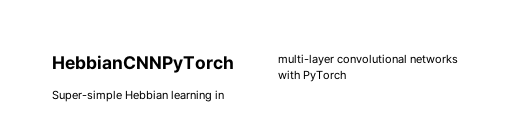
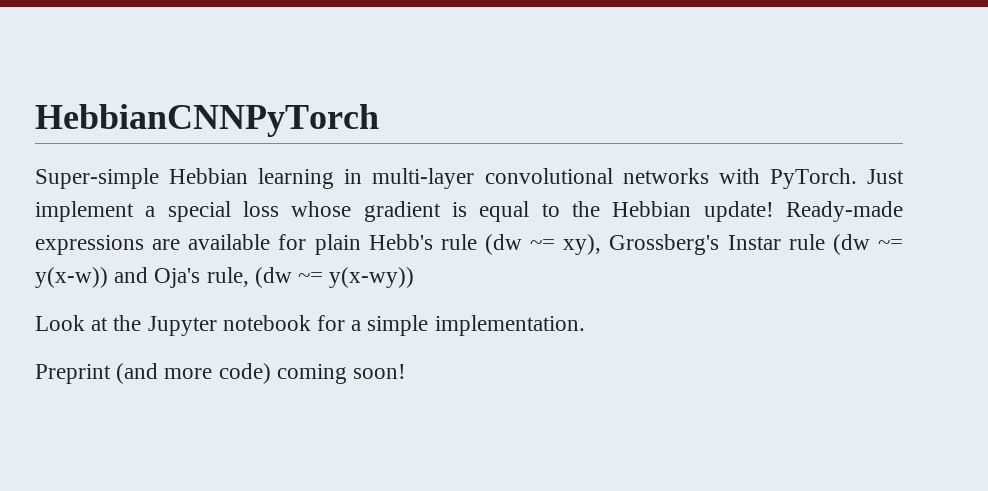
[303,70,347,82] PyTorch -> [769,168,904,189] [35,201,903,222] [35,234,903,255] [35,267,415,288] [35,315,585,336] [35,363,407,384] PyTorch. Just implement a special loss whose gradient is equal to the Hebbian update! Ready-made expressions are available for plain Hebb's rule (dw ~= xy), Grossberg's Instar rule (dw ~= y(x-w)) and Oja's rule, (dw ~= y(x-wy)) // Look at the Jupyter notebook for a simple implementation. // Preprint (and more code) coming soon!

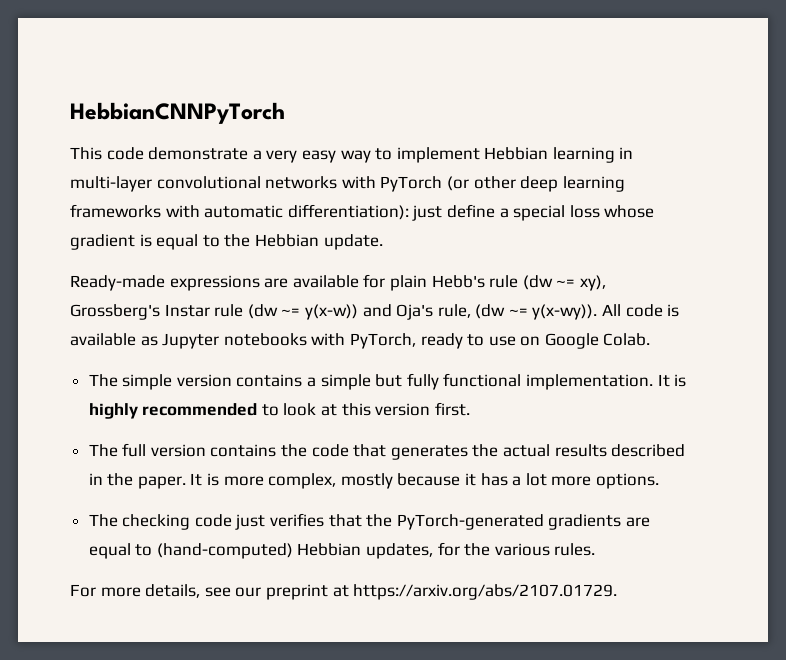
[35,168,159,189] Super-simple -> [70,147,480,163] This code demonstrate a very easy way to implement
[769,168,904,189] [35,201,134,222] PyTorch. Just implement -> [380,176,625,192] [70,204,495,221] PyTorch (or other deep learning frameworks with automatic differentiation): just define
[703,201,774,222] update! -> [323,234,383,250] update. //
[329,267,415,288] [35,315,585,336] [35,363,407,384] y(x-wy)) // Look at the Jupyter notebook for a simple implementation. // Preprint (and more code) coming soon! -> [532,304,680,320] [70,333,651,349] [88,373,687,390] [88,402,470,419] [88,443,686,460] [88,473,659,489] [88,513,651,530] [88,542,596,559] [70,584,618,600] y(x-wy)). All code is available as Jupyter notebooks with PyTorch, ready to use on Google Colab. // The simple version contains a simple but fully functional implementation. It is highly recommended to look at this version first. // The full version contains the code that generates the actual results described in the paper. It is more complex, mostly because it has a lot more options. // The checking code just verifies that the PyTorch-generated gradients are equal to (hand-computed) Hebbian updates, for the various rules. // For more details, see our preprint at https://arxiv.org/abs/2107.01729.

